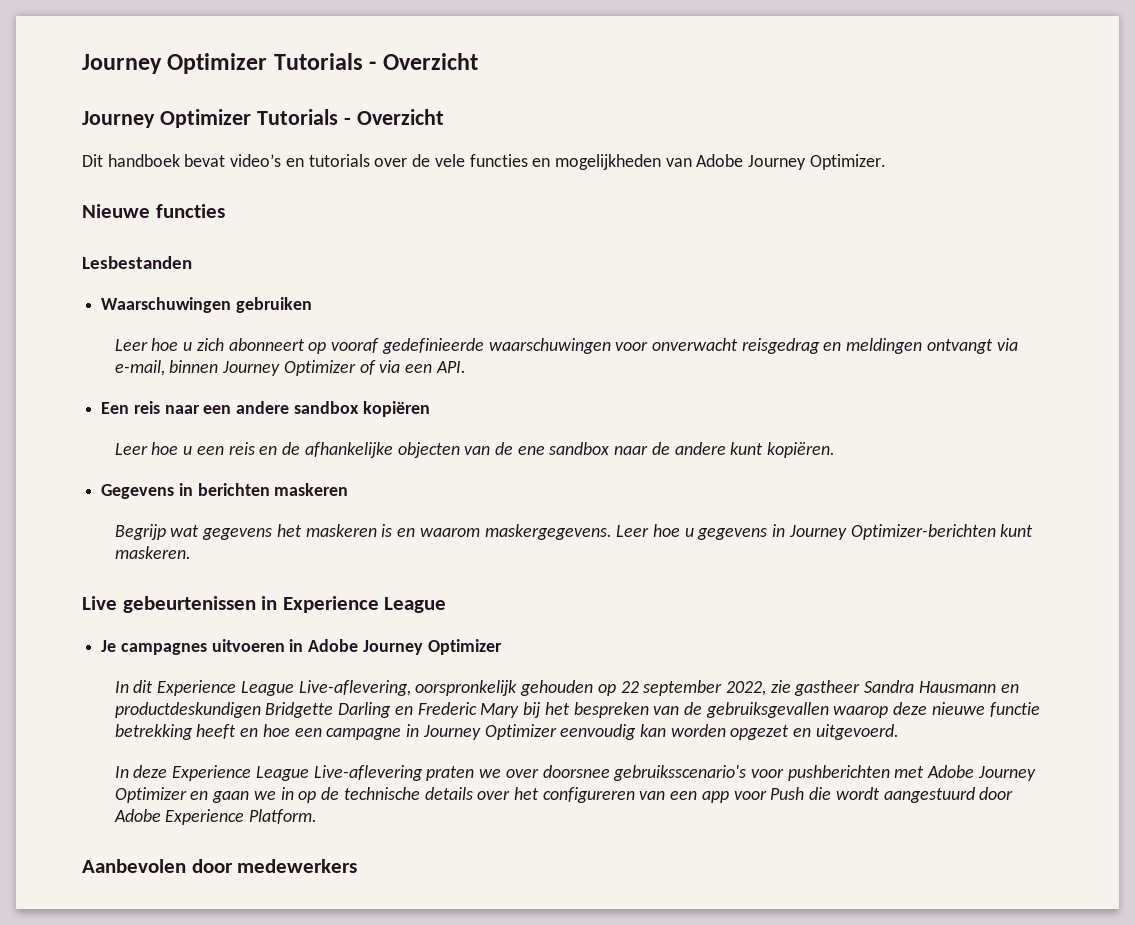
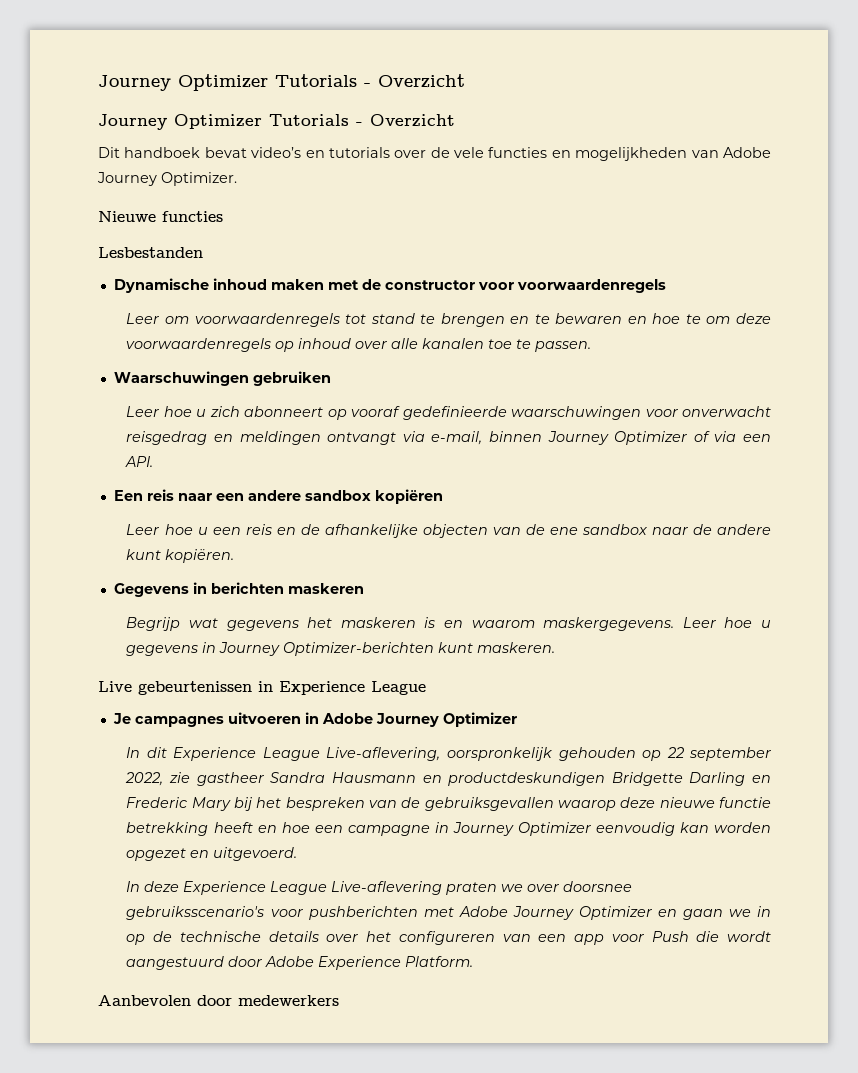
(192, 262) none -> [113,278,666,293] [126,313,772,327] [126,338,592,352] // Dynamische inhoud maken met de constructor voor voorwaardenregels // Leer om voorwaardenregels tot stand te brengen en te bewaren en hoe te om deze voorwaardenregels op inhoud over alle kanalen toe te passen.

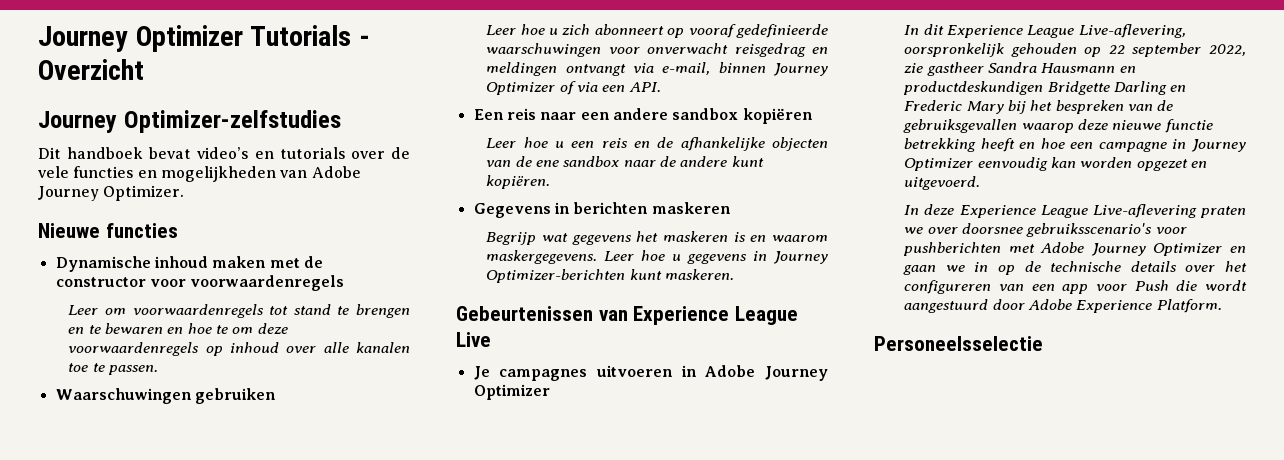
[174,114,455,129] Optimizer Tutorials - Overzicht -> [123,110,341,133] Optimizer-zelfstudies
[98,247,203,258] // Lesbestanden -> (178, 230) none
[98,681,426,695] Live gebeurtenissen in Experience League -> [456,306,799,325] [456,332,491,347] Gebeurtenissen van Experience League Live
[98,995,339,1006] Aanbevolen door medewerkers -> [874,336,1043,351] Personeelsselectie

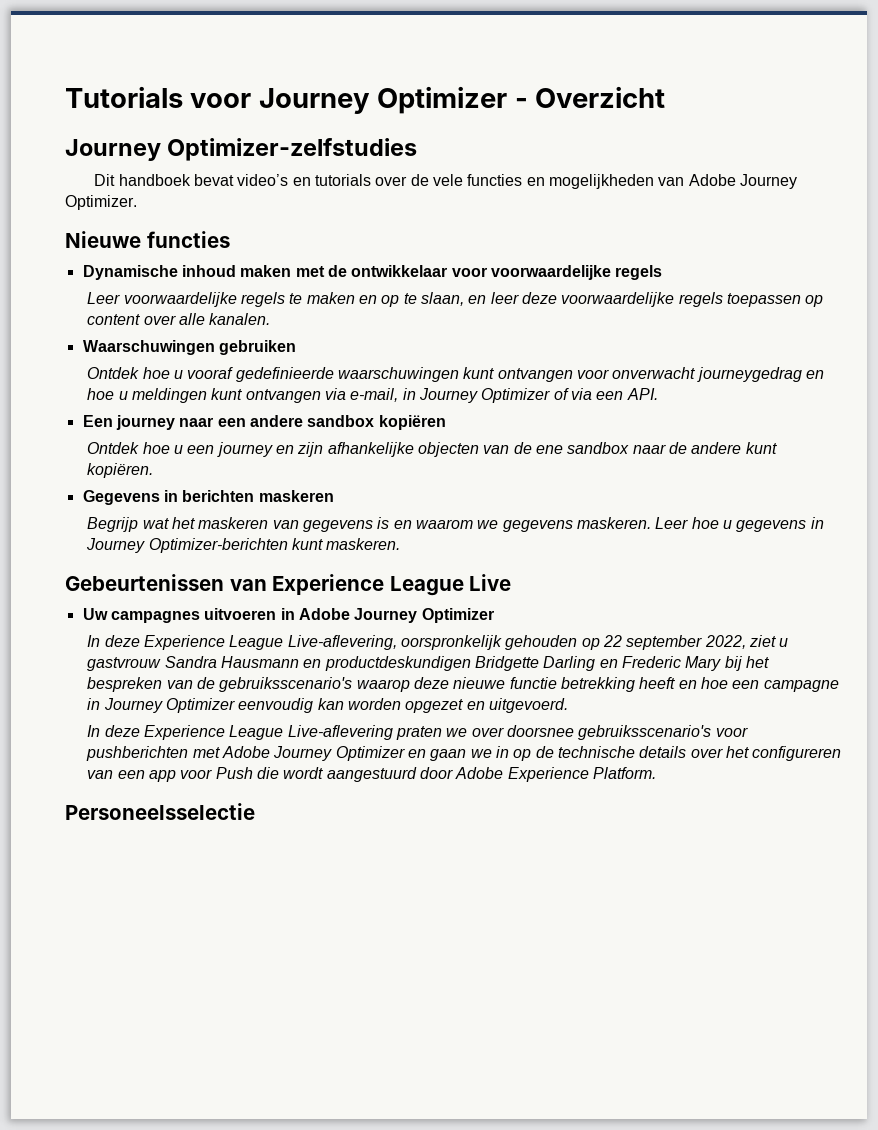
[38,25,352,52] Journey Optimizer Tutorials -> [65,86,508,114] Tutorials voor Journey Optimizer
[55,275,345,291] [68,304,411,318] [68,323,288,334] [68,342,410,356] [68,363,158,375] constructor voor voorwaardenregels // Leer om voorwaardenregels tot stand te brengen en te bewaren en hoe te om deze voorwaardenregels op inhoud over alle kanalen toe te passen. -> [351,265,663,280] [87,292,824,307] [87,313,271,325] ontwikkelaar voor voorwaardelijke regels // Leer voorwaardelijke regels te maken en op te slaan, en leer deze voorwaardelijke regels toepassen op content over alle kanalen.
[486,24,828,38] [486,43,828,57] [486,62,626,76] Leer hoe u zich abonneert op vooraf gedefinieerde waarschuwingen voor onverwacht reisgedrag en meldingen ontvangt -> [87,367,824,382] [87,388,321,403] Ontdek hoe u vooraf gedefinieerde waarschuwingen kunt ontvangen voor onverwacht journeygedrag en hoe u meldingen kunt ontvangen
[718,62,766,73] binnen -> [402,388,416,400] in
[506,108,536,120] reis -> [115,415,175,430] journey
[486,138,517,148] Leer -> [87,442,140,454] Ontdek
[601,137,674,148] reis en de -> [216,442,324,457] journey en zijn
[571,235,632,245] gegevens -> (169, 523) none
(728, 236) none -> [272,520,374,532] van gegevens
[486,250,598,264] maskergegevens. -> [477,517,651,532] we gegevens maskeren.
[473,366,490,380] Je -> [82,608,108,620] Uw
[923,24,944,35] dit -> [104,635,140,647] deze
[904,62,984,76] zie gastheer -> [748,635,789,647] [87,657,162,671] ziet u gastvrouw
[903,119,1018,133] gebruiksgevallen -> [219,677,353,692] gebruiksscenario's

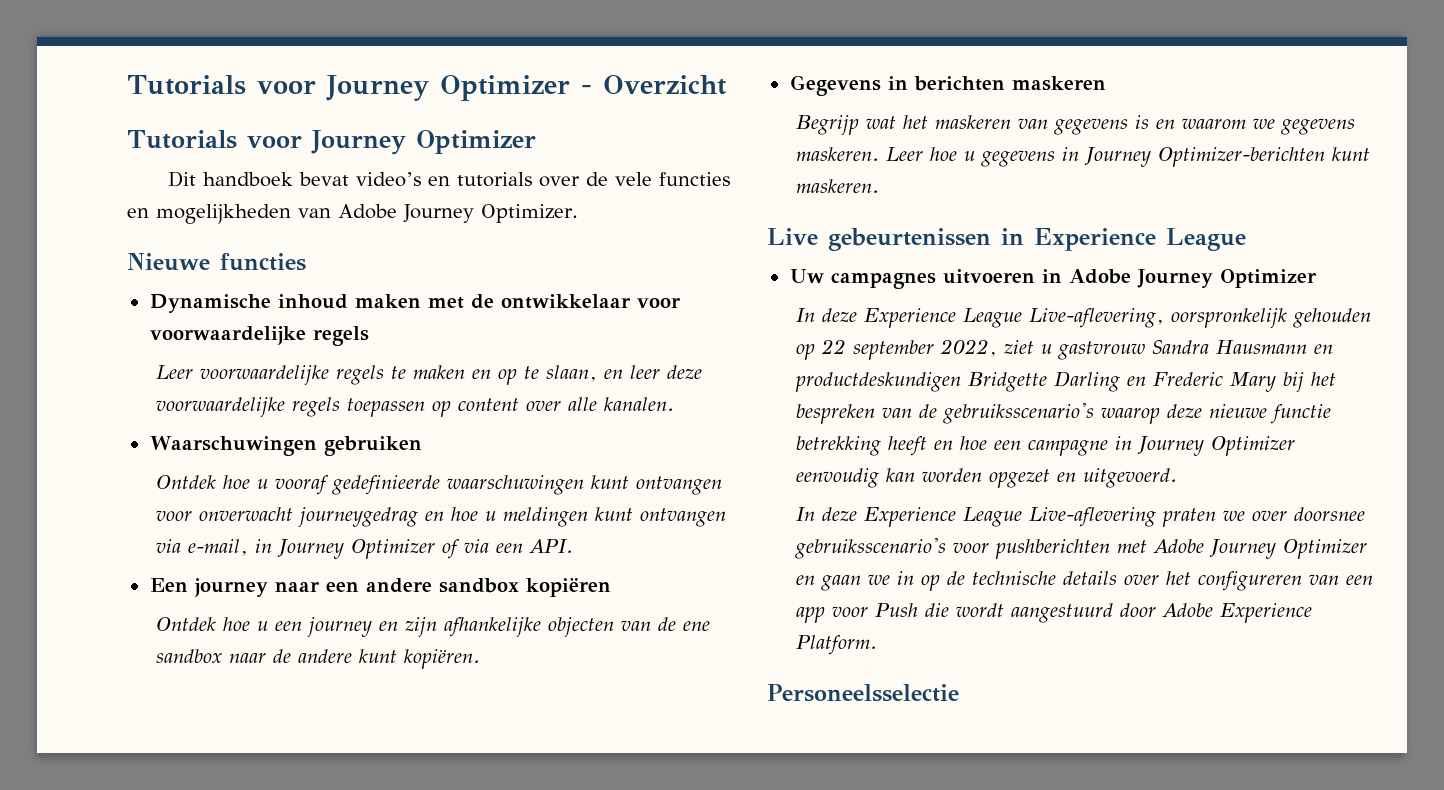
[65,138,418,161] Journey Optimizer-zelfstudies -> [127,130,536,155] Tutorials voor Journey Optimizer
[65,574,512,596] Gebeurtenissen van Experience League Live -> [767,228,1246,251] Live gebeurtenissen in Experience League

